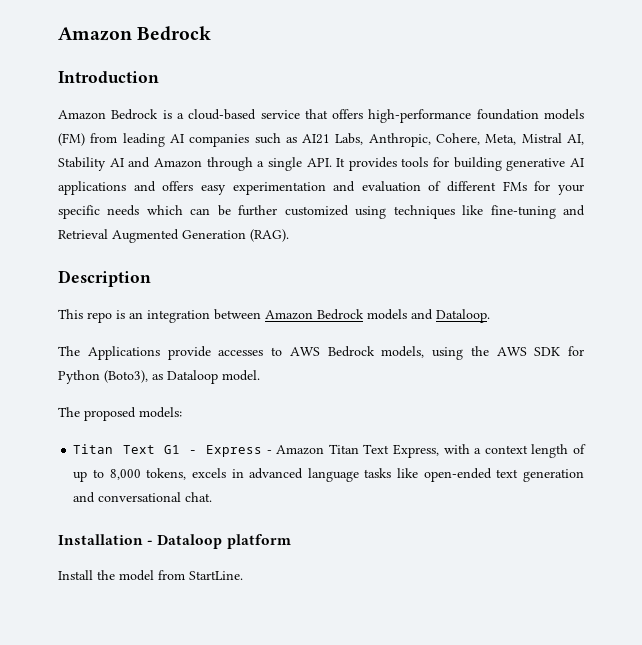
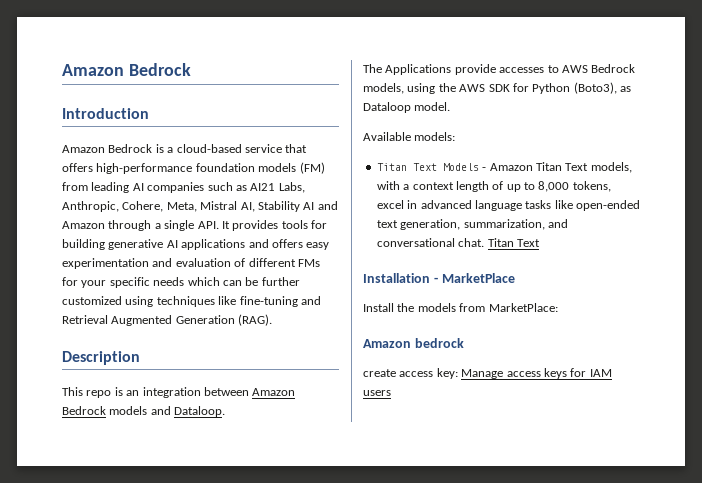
[58,407,136,421] The proposed -> [363,132,411,141] Available
[163,445,263,457] G1 - Express -> [442,163,479,171] Models
[393,444,440,458] Express, -> [590,162,632,173] models,
[191,468,226,478] excels -> [376,200,404,209] excel
[523,469,584,482] generation -> [400,219,545,230] generation, summarization,
(213, 497) none -> [487,238,540,247] Titan Text
[157,534,291,549] Dataloop platform -> [441,273,515,283] MarketPlace
[119,570,243,581] model from StartLine. -> [417,303,558,312] [363,338,464,348] [363,368,612,379] [363,390,391,396] models from MarketPlace: // Amazon bedrock // create access key: Manage access keys for IAM users

